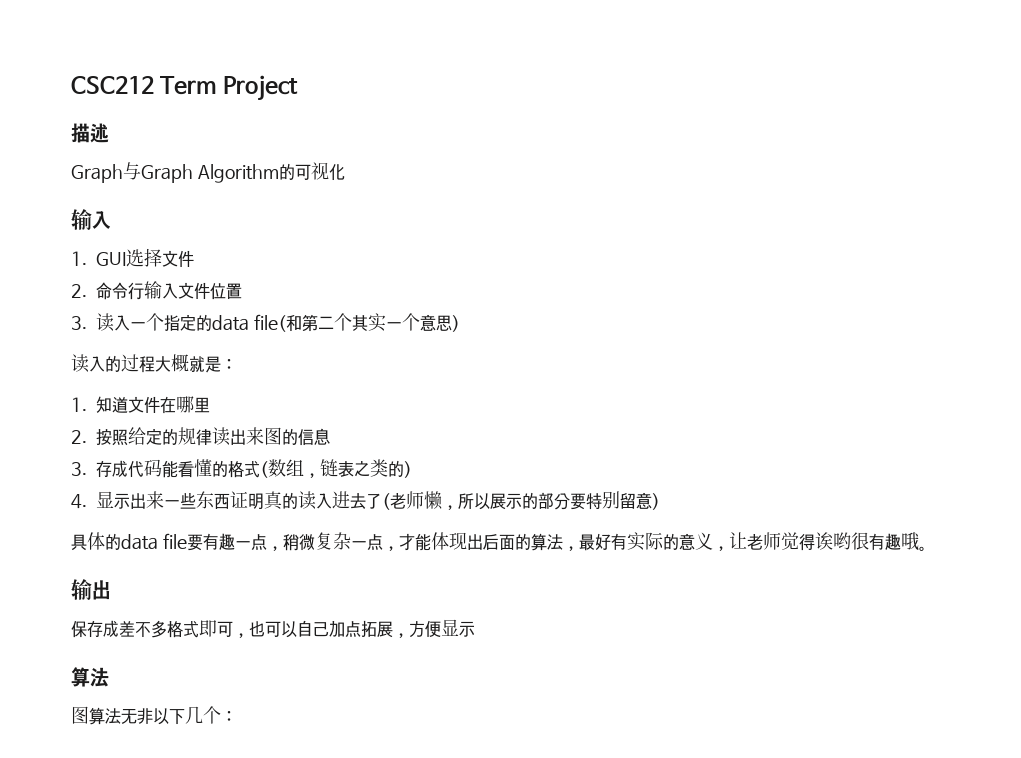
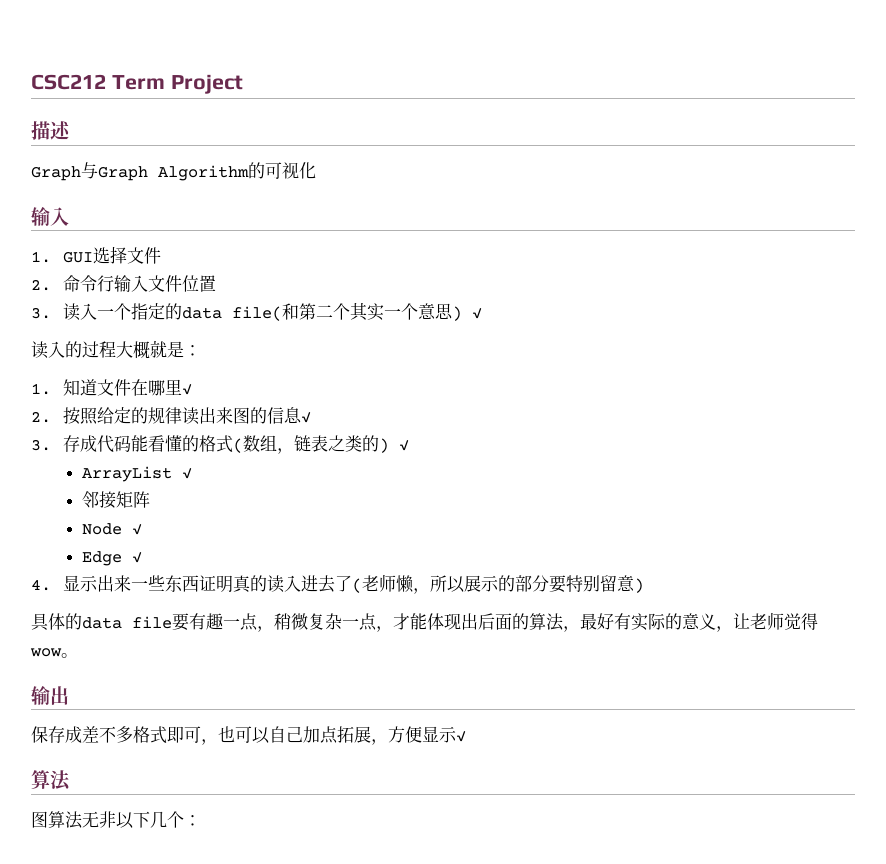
(460, 323) none -> [472,307,483,319] √
(210, 405) none -> [182,383,193,395] √
(330, 436) none -> [301,411,312,423] √
(412, 469) none -> [399,439,410,451] [81,466,192,482] [81,491,150,509] [81,523,142,535] [81,551,142,566] √ // ArrayList √ // 邻接矩阵 // Node √ // Edge √
[814,532,920,551] 诶哟很有趣哦 -> [30,648,62,657] wow
(475, 629) none -> [456,730,466,742] √

